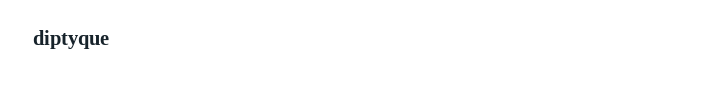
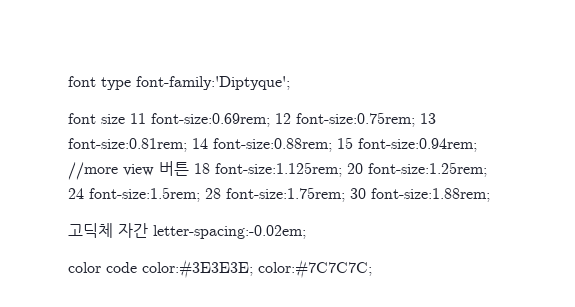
[33,30,109,49] diptyque -> [68,76,290,90] [68,112,436,127] [68,137,477,152] [68,161,487,180] [68,187,490,202] [68,223,306,239] [68,259,372,279] font type font-family:'Diptyque'; // font size 11 font-size:0.69rem; 12 font-size:0.75rem; 13 font-size:0.81rem; 14 font-size:0.88rem; 15 font-size:0.94rem; //more view 버튼 18 font-size:1.125rem; 20 font-size:1.25rem; 24 font-size:1.5rem; 28 font-size:1.75rem; 30 font-size:1.88rem; // 고딕체 자간 letter-spacing:-0.02em; // color code color:#3E3E3E; color:#7C7C7C;

